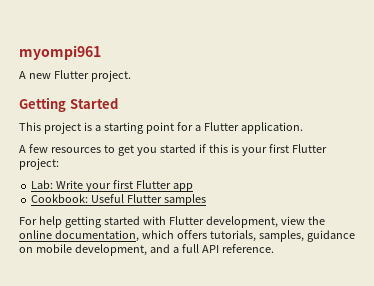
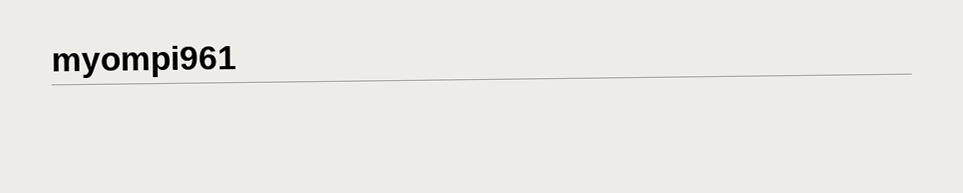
[19,70,131,82] [19,97,118,112] [19,122,303,134] [19,144,327,156] [19,158,59,170] [31,180,193,192] [31,194,207,206] [19,216,325,228] [19,230,355,242] [19,244,274,256] // A new Flutter project. // Getting Started // This project is a starting point for a Flutter application. // A few resources to get you started if this is your first Flutter project: // Lab: Write your first Flutter app // Cookbook: Useful Flutter samples // For help getting started with Flutter development, view the online documentation, which offers tutorials, samples, guidance on mobile development, and a full API reference. -> (237, 62) none

